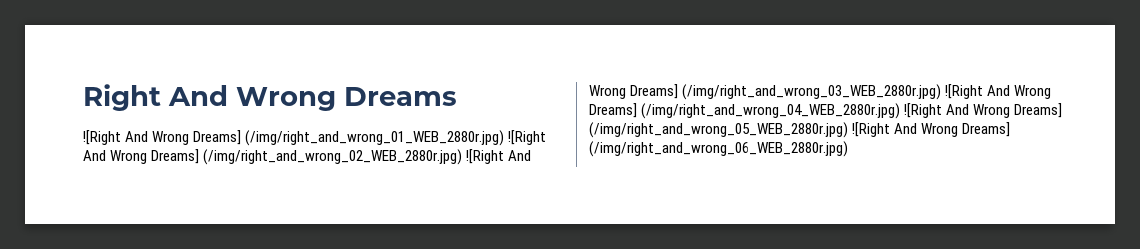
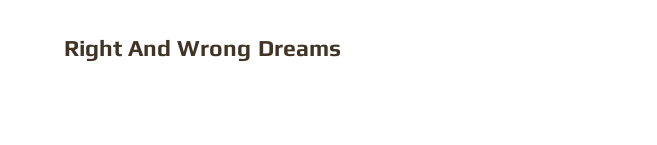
[83,130,547,146] [83,149,532,165] [589,84,1052,100] [589,103,1063,119] [589,122,1011,138] [589,141,848,157] // ![Right And Wrong Dreams] (/img/right_and_wrong_01_WEB_2880r.jpg) ![Right And Wrong Dreams] (/img/right_and_wrong_02_WEB_2880r.jpg) ![Right And Wrong Dreams] (/img/right_and_wrong_03_WEB_2880r.jpg) ![Right And Wrong Dreams] (/img/right_and_wrong_04_WEB_2880r.jpg) ![Right And Wrong Dreams] (/img/right_and_wrong_05_WEB_2880r.jpg) ![Right And Wrong Dreams] (/img/right_and_wrong_06_WEB_2880r.jpg) -> (341, 49) none

